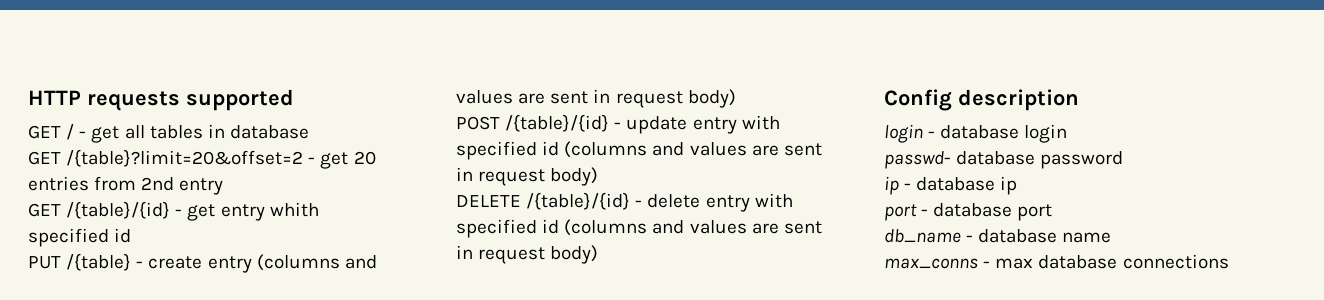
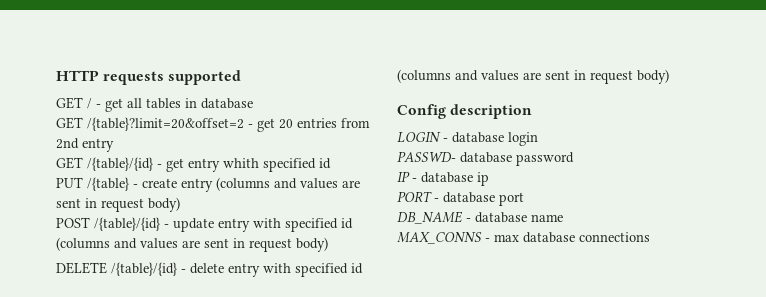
[884,124,923,143] login -> [397,132,441,143] LOGIN
[884,151,951,169] passwd- -> [397,151,456,162] PASSWD-
[884,176,899,195] ip -> [397,171,410,182] IP
[884,204,917,221] port -> [397,191,432,202] PORT
[884,229,961,243] db_name -> [397,211,463,224] DB_NAME
[884,258,978,269] max_conns -> [397,232,482,244] MAX_CONNS

